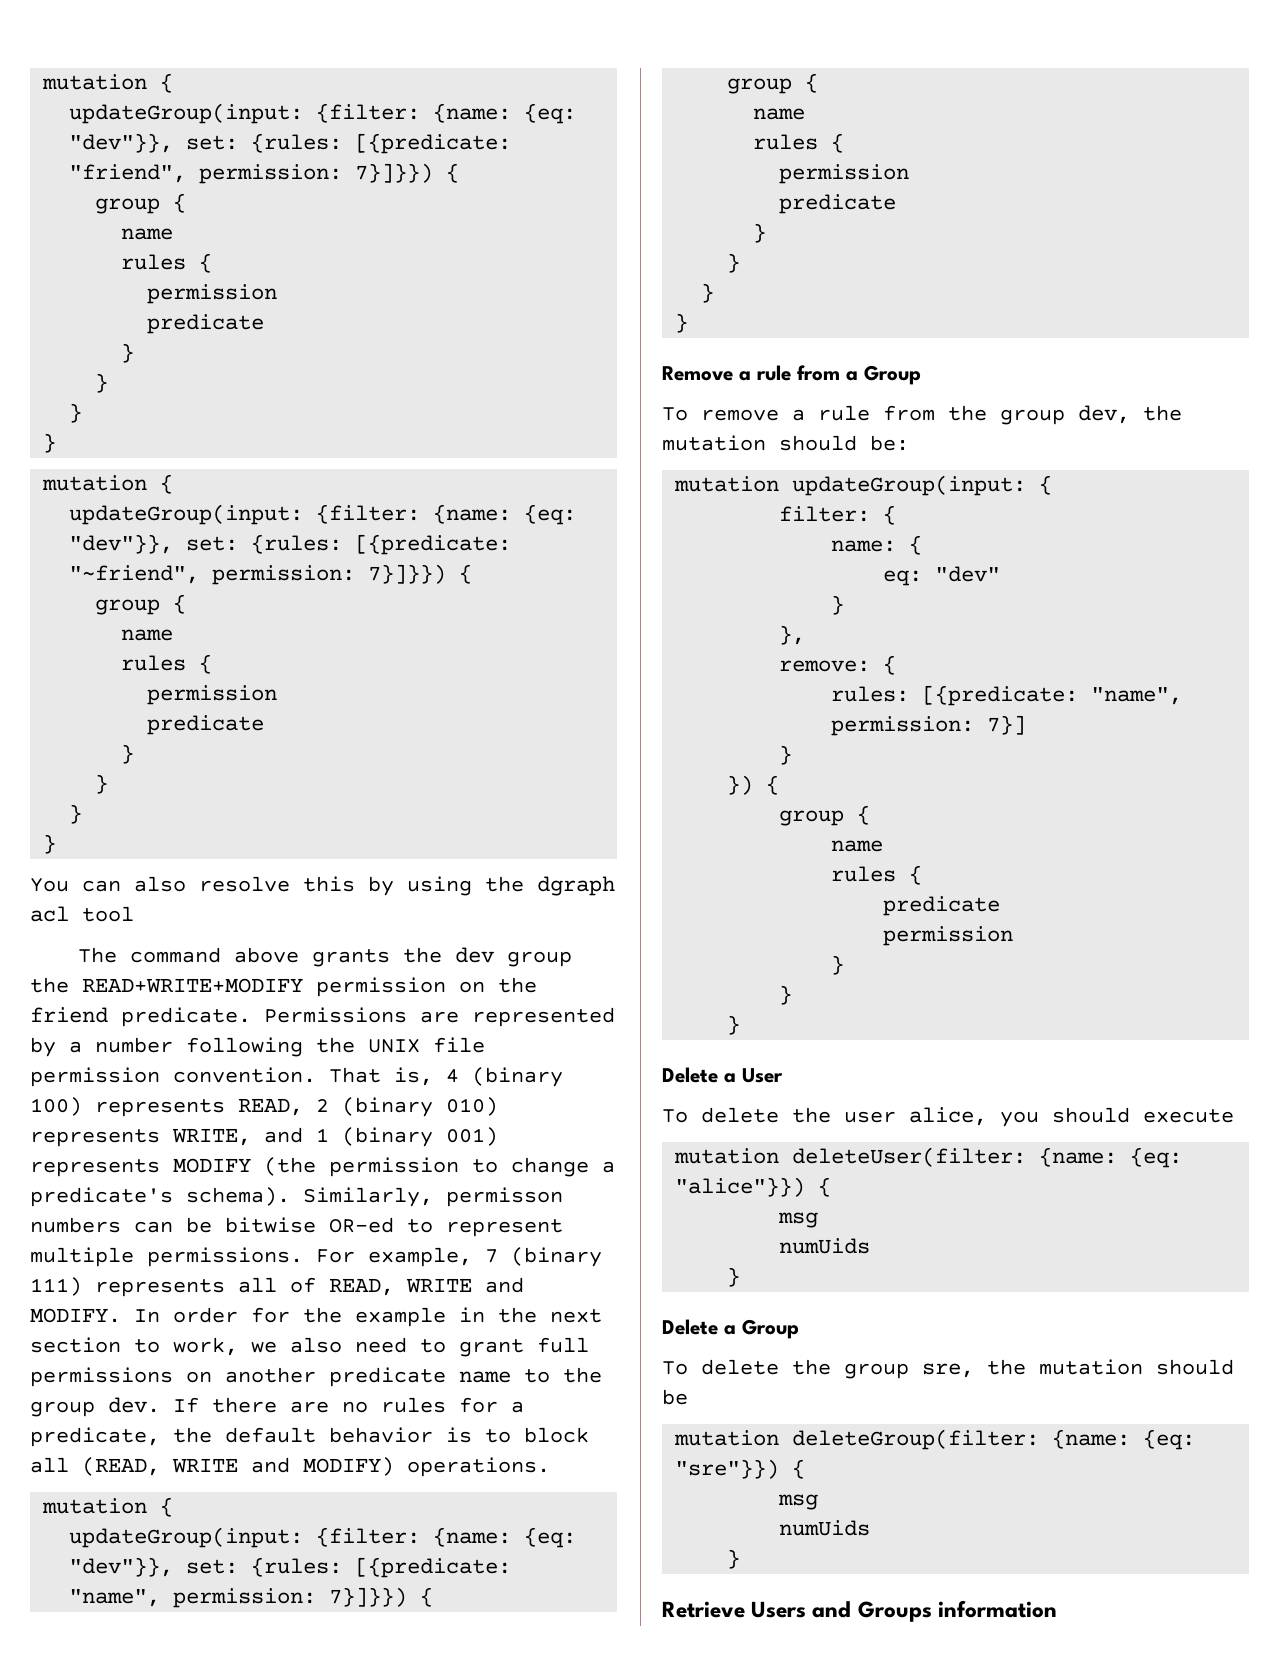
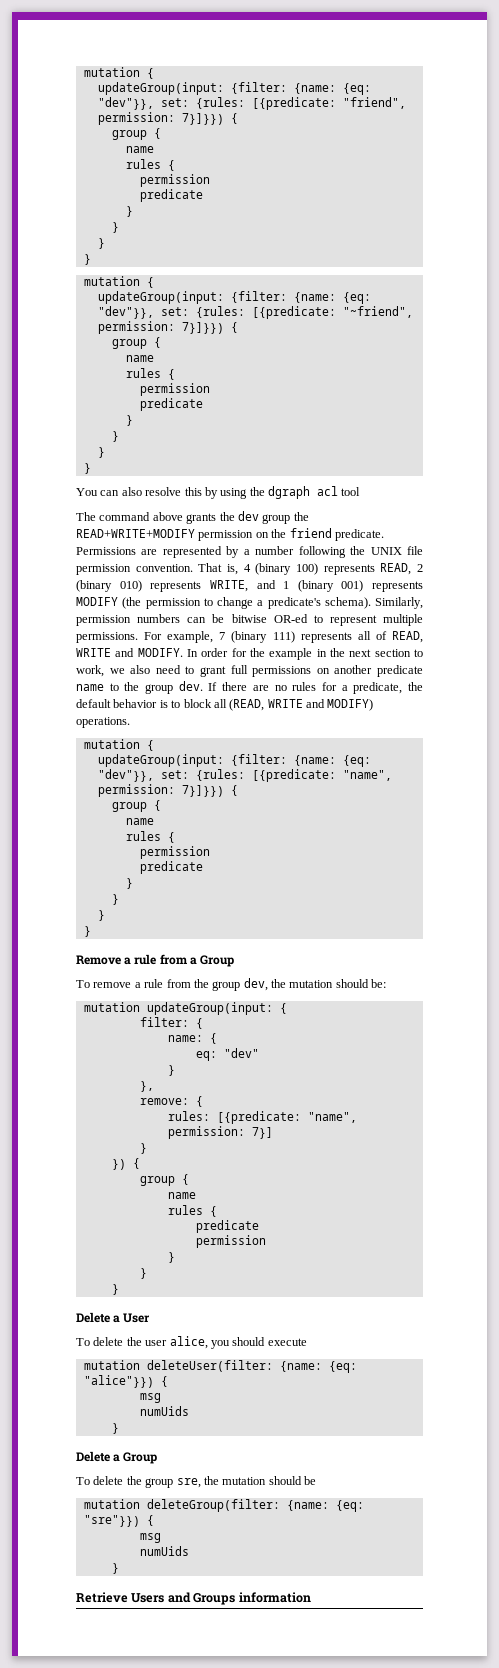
[446,1187,563,1207] permisson -> [76,615,131,626] permission

